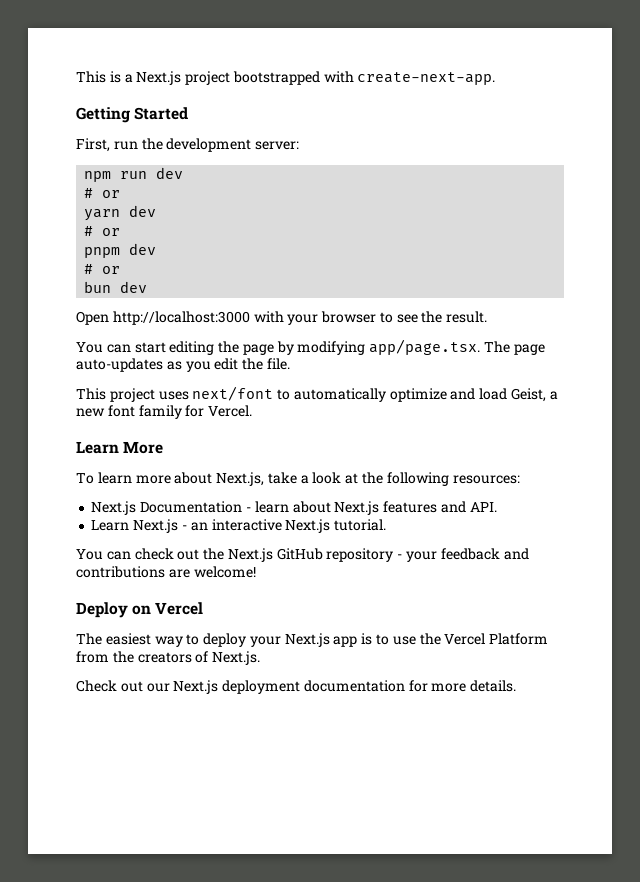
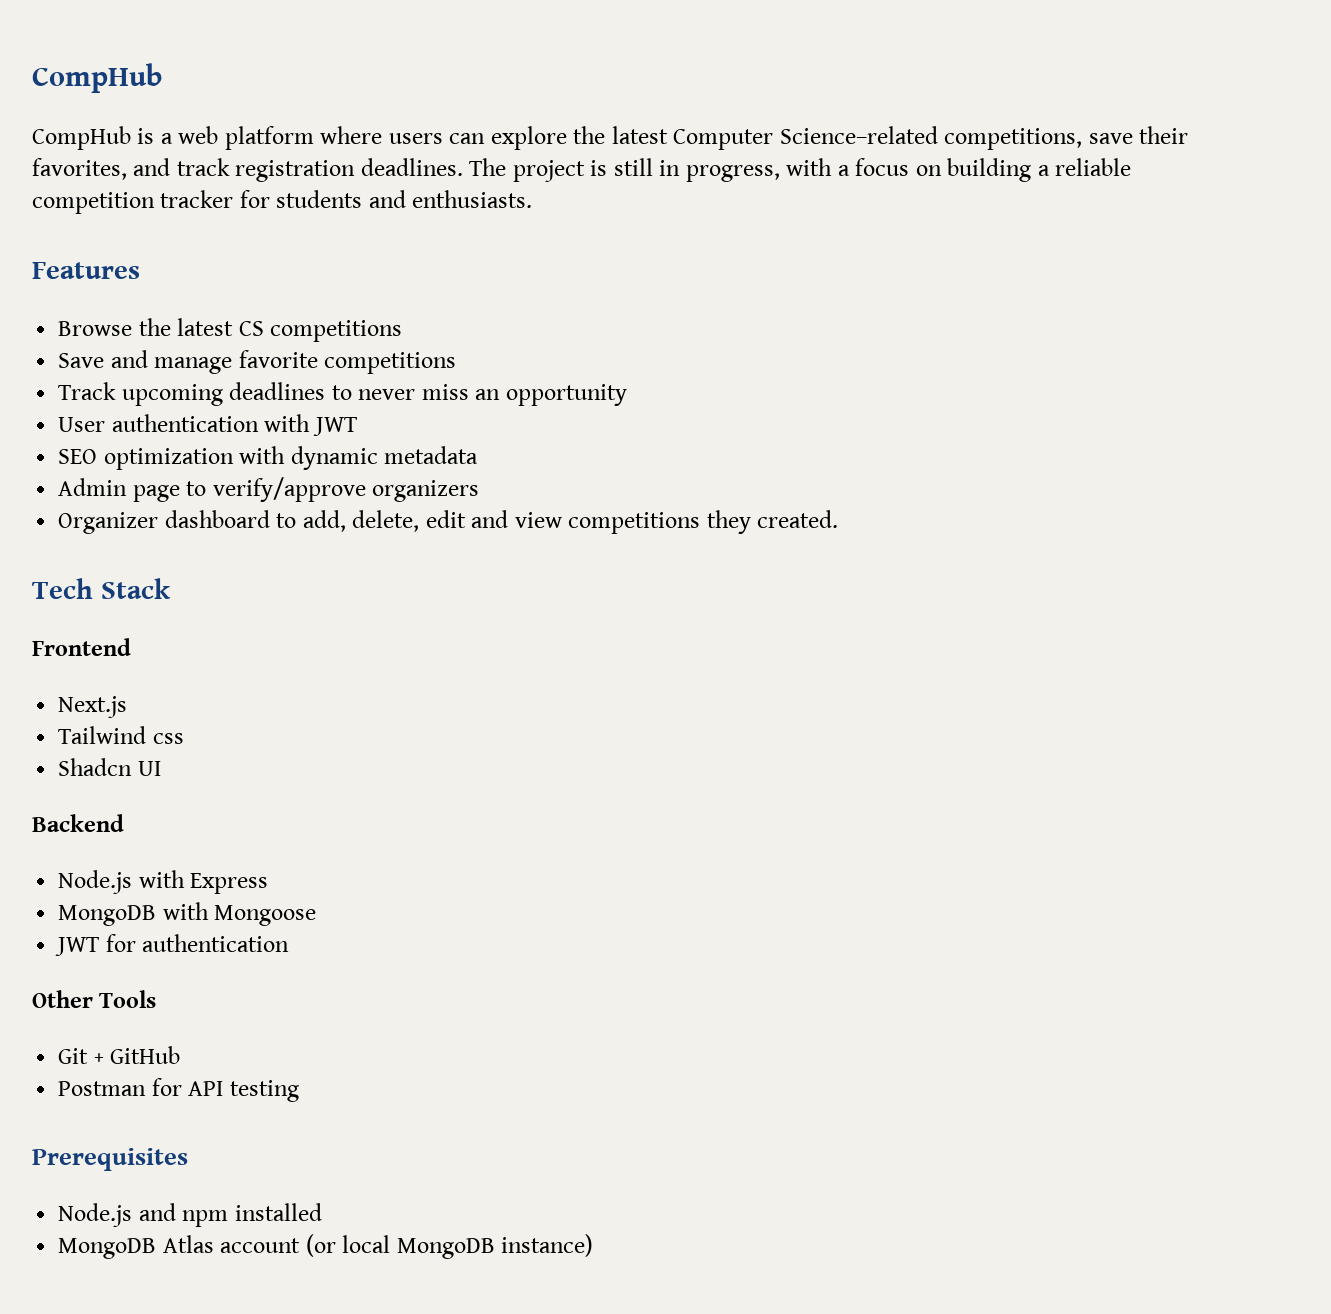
[76,71,496,85] [76,107,189,123] [76,138,300,152] [84,167,184,182] [84,188,121,198] [84,205,157,221] [84,226,121,236] [84,243,157,258] [84,264,121,274] [84,281,148,293] [76,311,488,325] [76,339,545,355] [76,358,290,372] [76,386,558,402] [76,405,253,419] [76,441,164,454] [76,472,520,486] [91,501,497,515] [91,519,387,533] [76,548,529,562] [76,566,256,578] [76,602,204,618] [76,633,549,647] [76,651,261,665] [76,680,517,694] This is a Next.js project bootstrapped with create-next-app. // Getting Started // First, run the development server: // npm run dev // # or // yarn dev // # or // pnpm dev // # or // bun dev // Open http://localhost:3000 with your browser to see the result. // You can start editing the page by modifying app/page.tsx. The page auto-updates as you edit the file. // This project uses next/font to automatically optimize and load Geist, a new font family for Vercel. // Learn More // To learn more about Next.js, take a look at the following resources: // Next.js Documentation - learn about Next.js features and API. // Learn Next.js - an interactive Next.js tutorial. // You can check out the Next.js GitHub repository - your feedback and contributions are welcome! // Deploy on Vercel // The easiest way to deploy your Next.js app is to use the Vercel Platform from the creators of Next.js. // Check out our Next.js deployment documentation for more details. -> [32,63,162,93] [32,126,1189,150] [32,158,1132,182] [32,190,533,214] [32,262,140,279] [58,318,403,342] [58,350,457,374] [58,382,627,406] [58,414,357,436] [58,446,479,470] [58,477,480,502] [58,510,839,534] [32,578,171,599] [32,638,131,656] [58,696,128,718] [58,726,184,744] [58,758,161,776] [32,814,124,832] [58,870,269,894] [58,902,317,926] [55,934,290,956] [32,990,157,1008] [58,1046,181,1064] [58,1078,299,1102] [32,1148,188,1171] [58,1203,322,1227] [58,1234,594,1259] CompHub // CompHub is a web platform where users can explore the latest Computer Science–related competitions, save their favorites, and track registration deadlines. The project is still in progress, with a focus on building a reliable competition tracker for students and enthusiasts. // Features // Browse the latest CS competitions // Save and manage favorite competitions // Track upcoming deadlines to never miss an opportunity // User authentication with JWT // SEO optimization with dynamic metadata // Admin page to verify/approve organizers // Organizer dashboard to add, delete, edit and view competitions they created. // Tech Stack // Frontend // Next.js // Tailwind css // Shadcn UI // Backend // Node.js with Express // MongoDB with Mongoose // JWT for authentication // Other Tools // Git + GitHub // Postman for API testing // Prerequisites // Node.js and npm installed // MongoDB Atlas account (or local MongoDB instance)

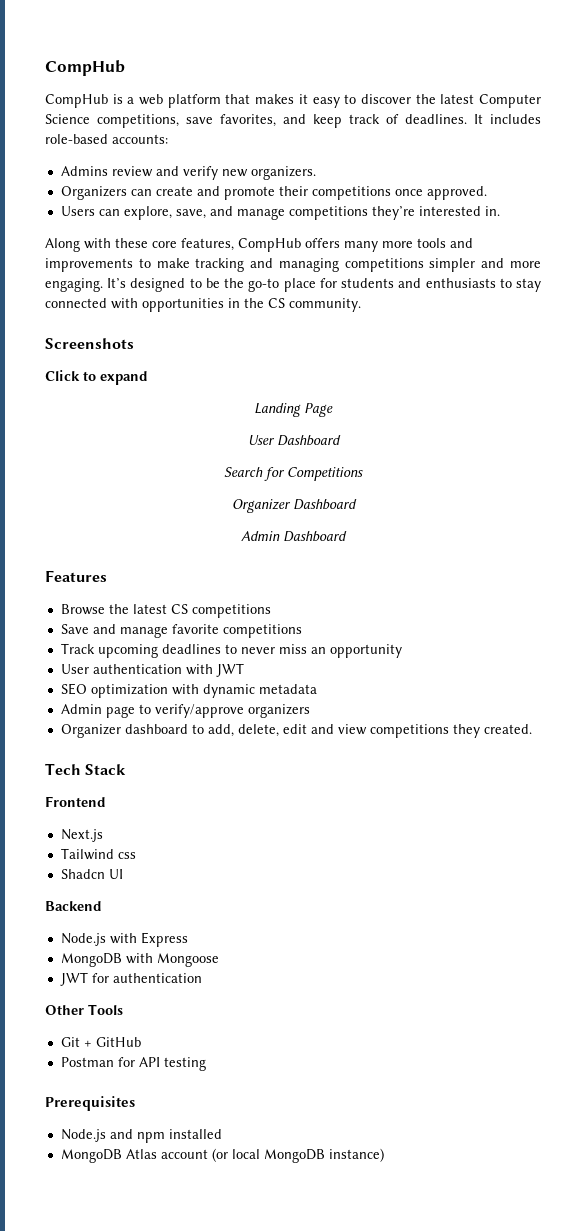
[320,126,567,150] where users can explore -> [225,94,411,108] that makes it easy to discover
[779,126,938,144] Science–related -> [45,114,90,124] Science
[1139,126,1189,144] their -> (213, 120) none
[176,158,1132,182] [32,190,533,214] track registration deadlines. The project is still in progress, with a focus on building a reliable competition tracker for students and enthusiasts. -> [313,114,541,128] [45,134,168,144] [60,166,316,180] [60,186,487,200] [60,206,500,220] [45,238,473,252] [45,258,541,272] [45,278,541,292] [45,298,361,312] [45,338,134,349] [45,370,148,385] [254,403,333,417] [247,435,341,446] [224,467,363,481] [231,499,357,513] [241,531,347,542] keep track of deadlines. It includes role-based accounts: // Admins review and verify new organizers. // Organizers can create and promote their competitions once approved. // Users can explore, save, and manage competitions they’re interested in. // Along with these core features, CompHub offers many more tools and improvements to make tracking and managing competitions simpler and more engaging. It’s designed to be the go-to place for students and enthusiasts to stay connected with opportunities in the CS community. // Screenshots // Click to expand // Landing Page // User Dashboard // Search for Competitions // Organizer Dashboard // Admin Dashboard

